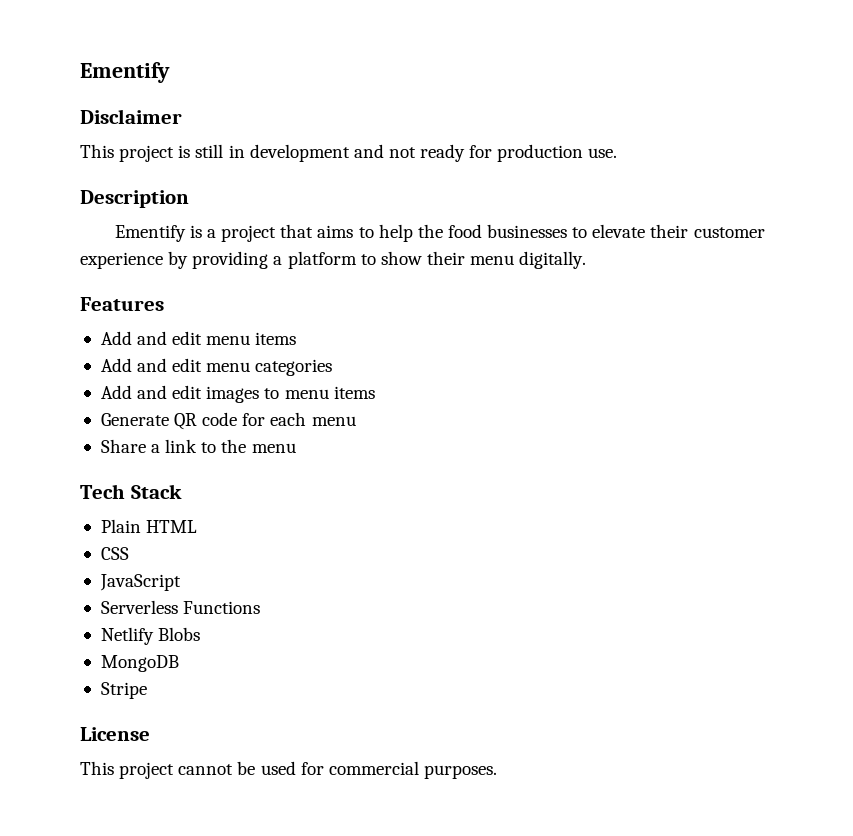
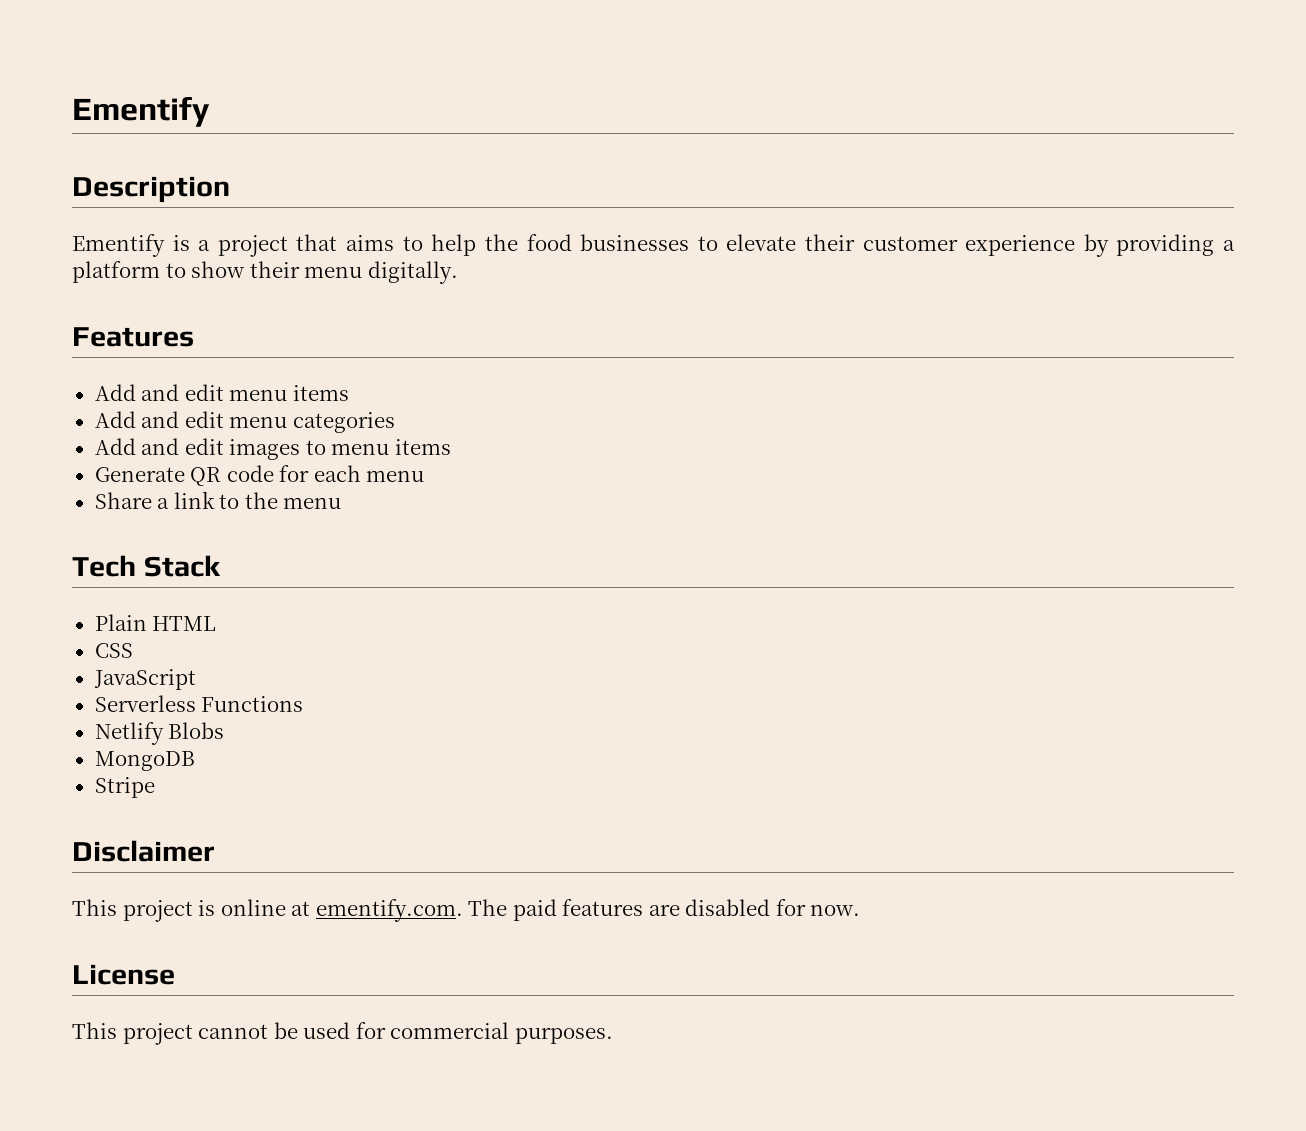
[80,62,170,83] [80,109,182,124] [80,144,618,162] Ementify // Disclaimer // This project is still in development and not ready for production use. -> [72,96,210,127] Ementify
(147, 690) none -> [72,840,215,862] [72,899,861,922] // Disclaimer // This project is online at ementify.com. The paid features are disabled for now.

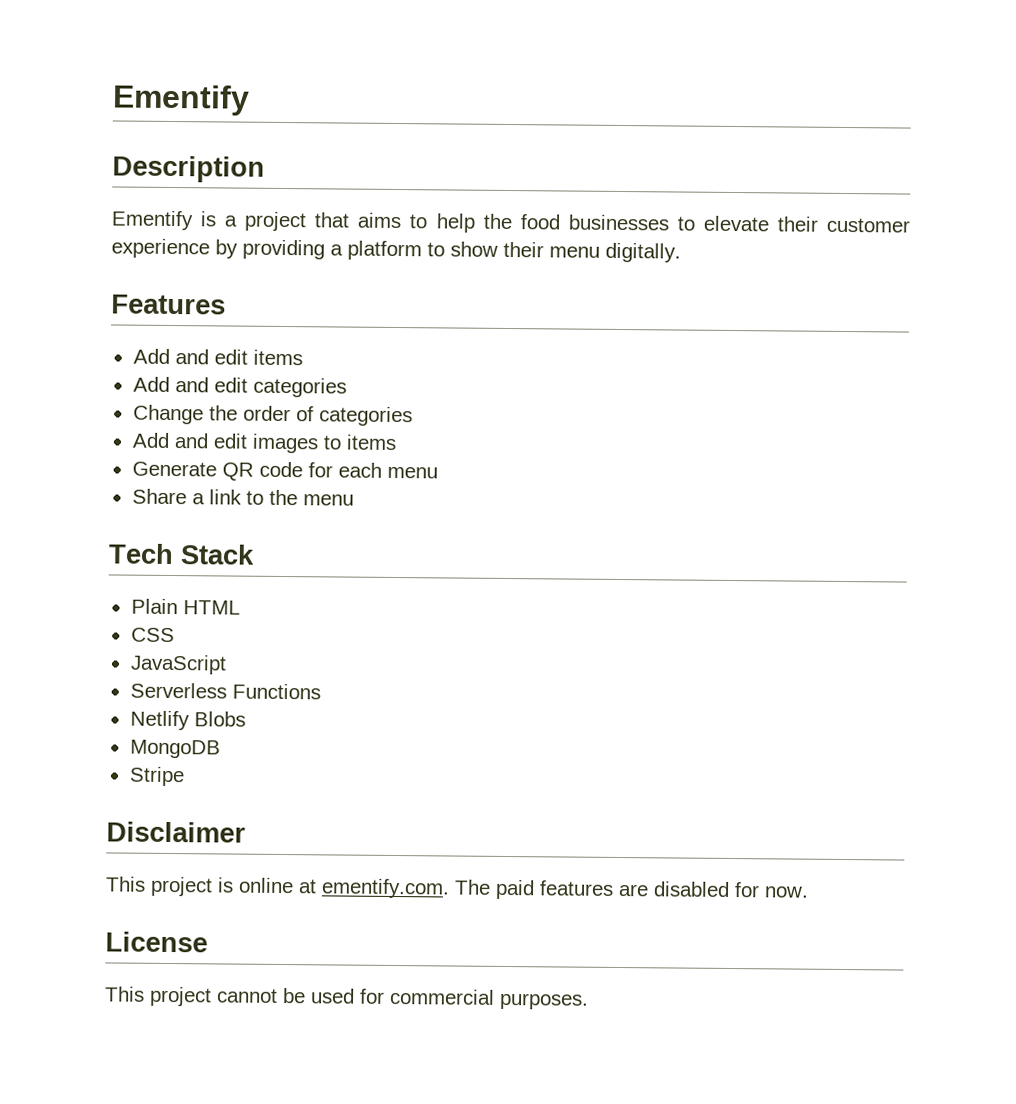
[229,389,288,401] menu -> (248, 357) none
[229,416,288,428] menu -> [252,377,347,398] [132,404,314,425] categories // Change the order of
[331,443,390,455] menu -> (342, 442) none

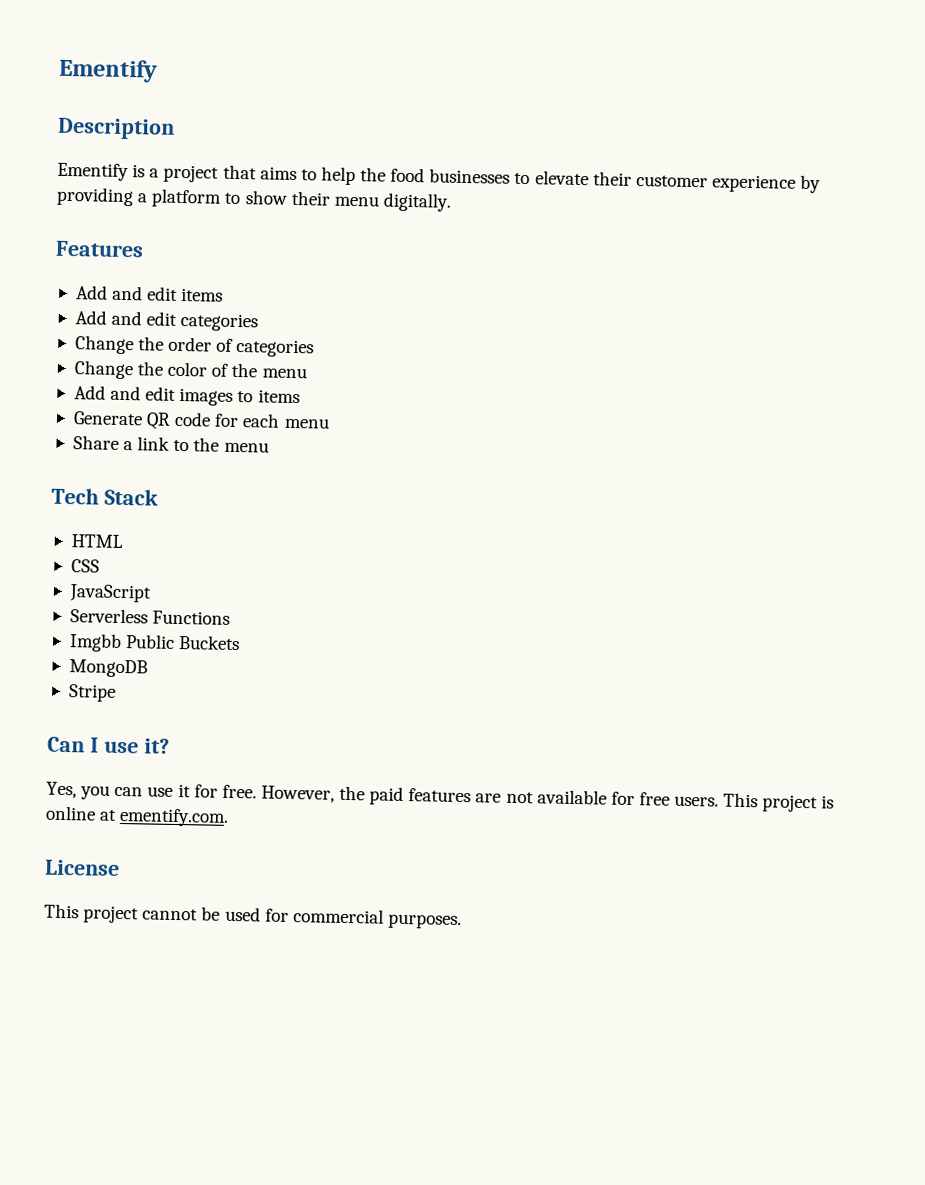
(413, 416) none -> [73,360,307,380] // Change the color of the menu
[130,598,178,615] Plain -> (159, 497) none
[129,710,246,731] Netlify Blobs -> [68,633,241,652] Imgbb Public Buckets
[106,821,246,843] Disclaimer // -> [47,736,170,754] [46,781,720,807] Can I use it? // Yes, you can use it for free. However, the paid features are not available for free users.
[454,879,809,900] The paid features are disabled for now. -> (230, 817) none

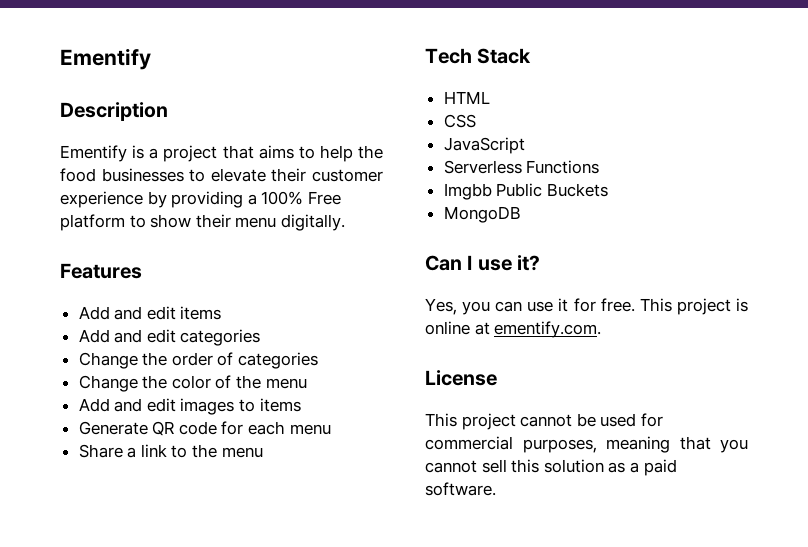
(148, 198) none -> [261,191,341,205] 100% Free
[68,684,116,702] // Stripe -> (521, 214) none
[260,785,720,807] However, the paid features are not available for free users. -> (635, 305) none
[387,913,462,930] purposes. -> [522,436,748,453] [425,459,677,476] [425,482,496,496] purposes, meaning that you cannot sell this solution as a paid software.

